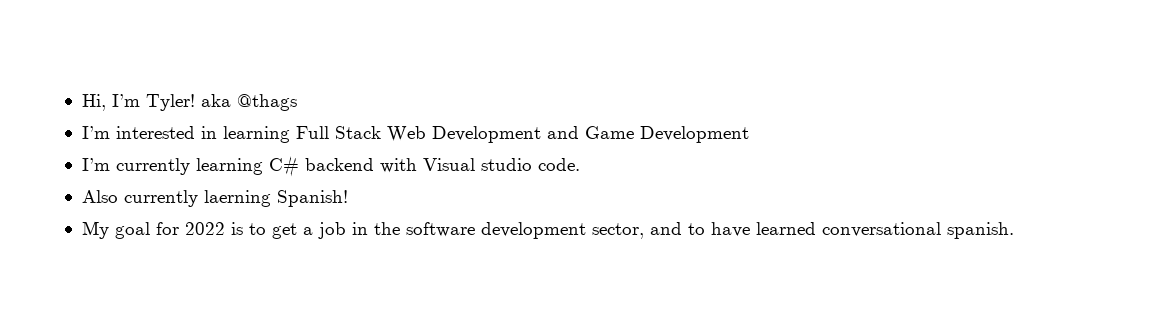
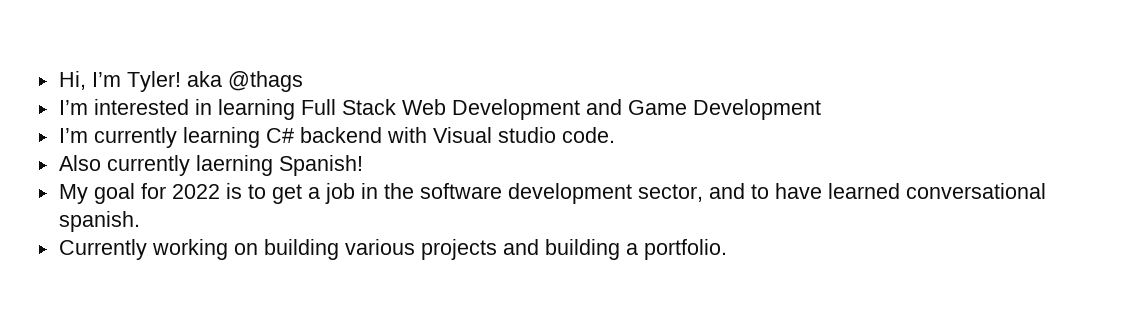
(1014, 230) none -> [58,239,727,260] // Currently working on building various projects and building a portfolio.

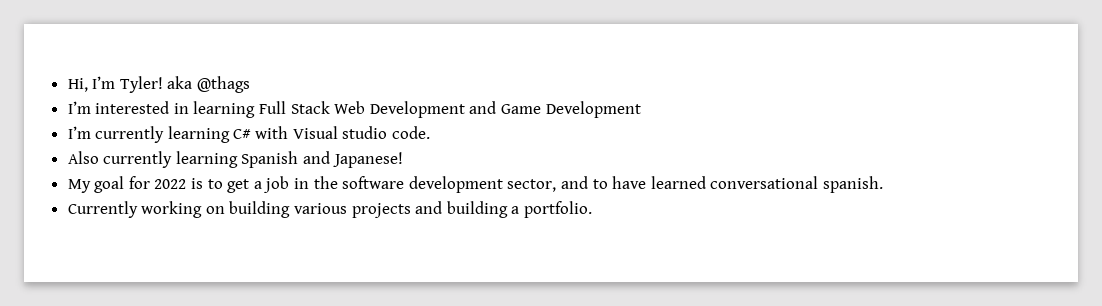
[299,127,382,143] backend -> (252, 134) none
[195,155,363,176] laerning Spanish! -> [175,151,403,168] learning Spanish and Japanese!

